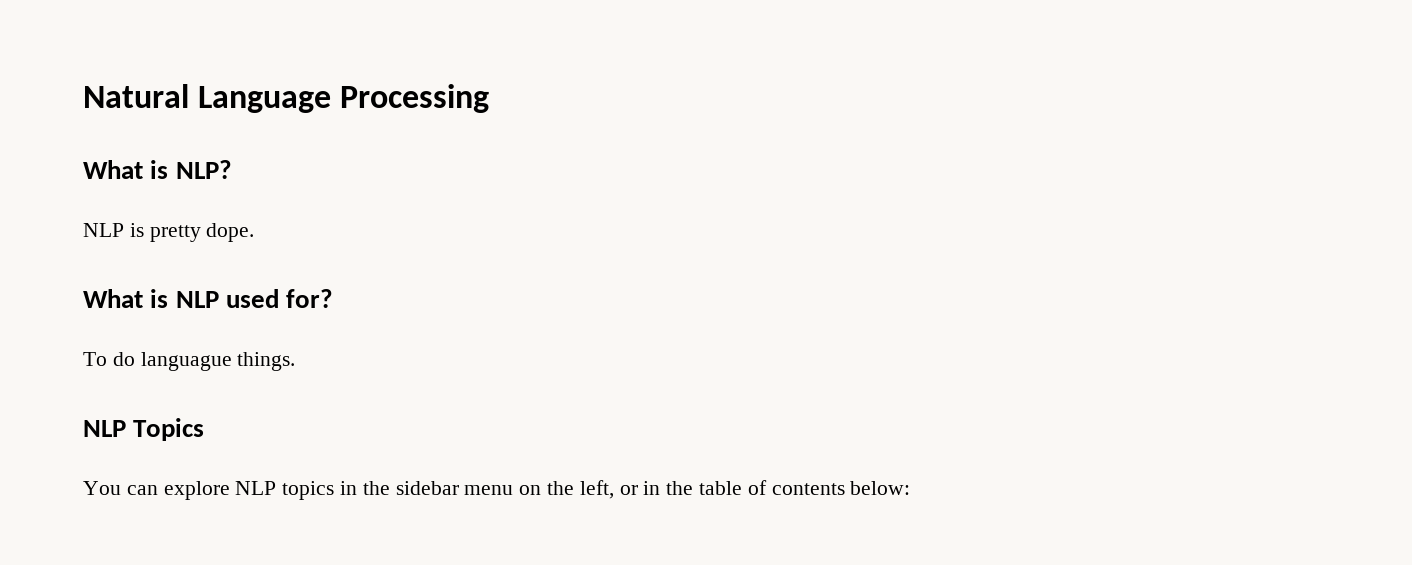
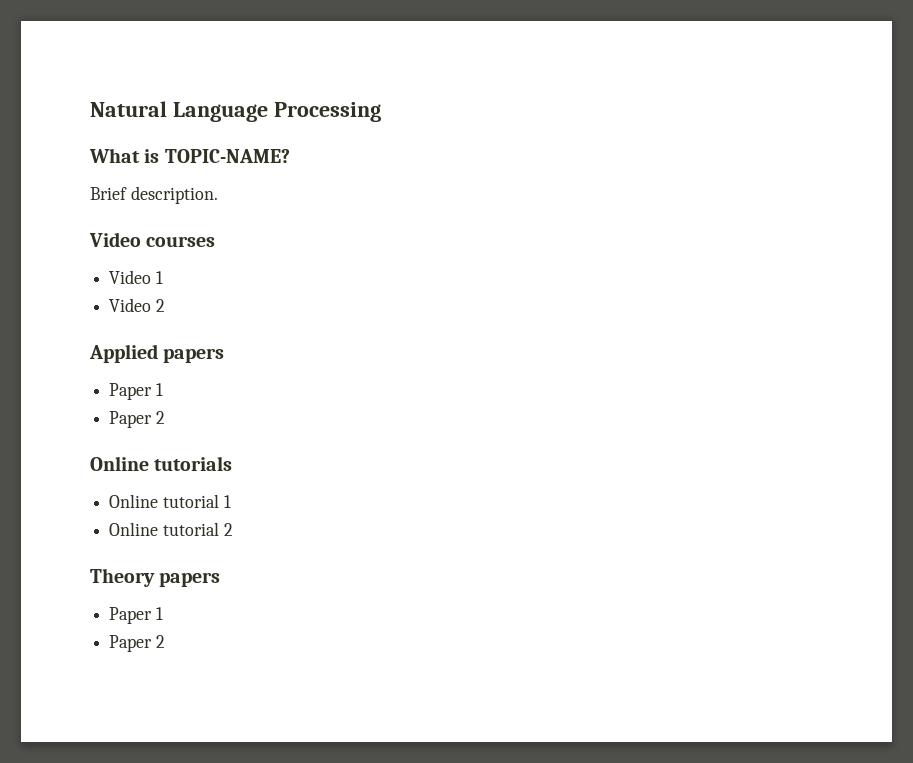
[175,160,232,179] [83,223,255,242] [83,289,334,308] [83,352,296,371] [83,418,205,441] [83,480,911,500] NLP? // NLP is pretty dope. // What is NLP used for? // To do languague things. // NLP Topics // You can explore NLP topics in the sidebar menu on the left, or in the table of contents below: -> [164,149,290,163] [90,186,218,204] [89,232,216,247] [109,270,163,284] [109,298,165,312] [89,344,225,363] [109,383,163,400] [109,411,165,428] [90,456,233,471] [109,494,231,508] [109,522,233,536] [90,568,221,587] [109,607,163,624] [109,635,165,652] TOPIC-NAME? // Brief description. // Video courses // Video 1 // Video 2 // Applied papers // Paper 1 // Paper 2 // Online tutorials // Online tutorial 1 // Online tutorial 2 // Theory papers // Paper 1 // Paper 2

